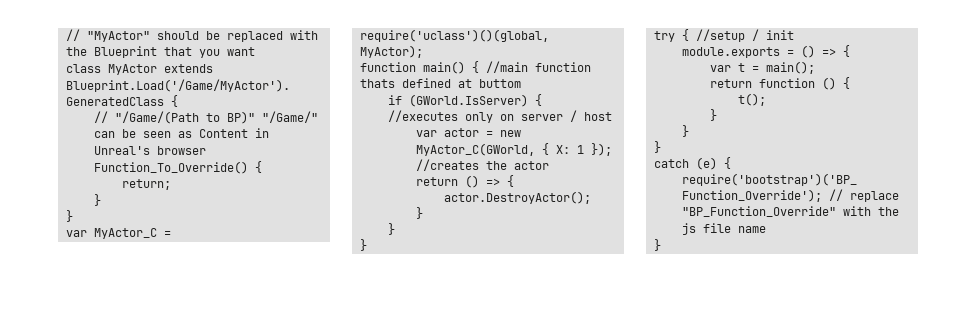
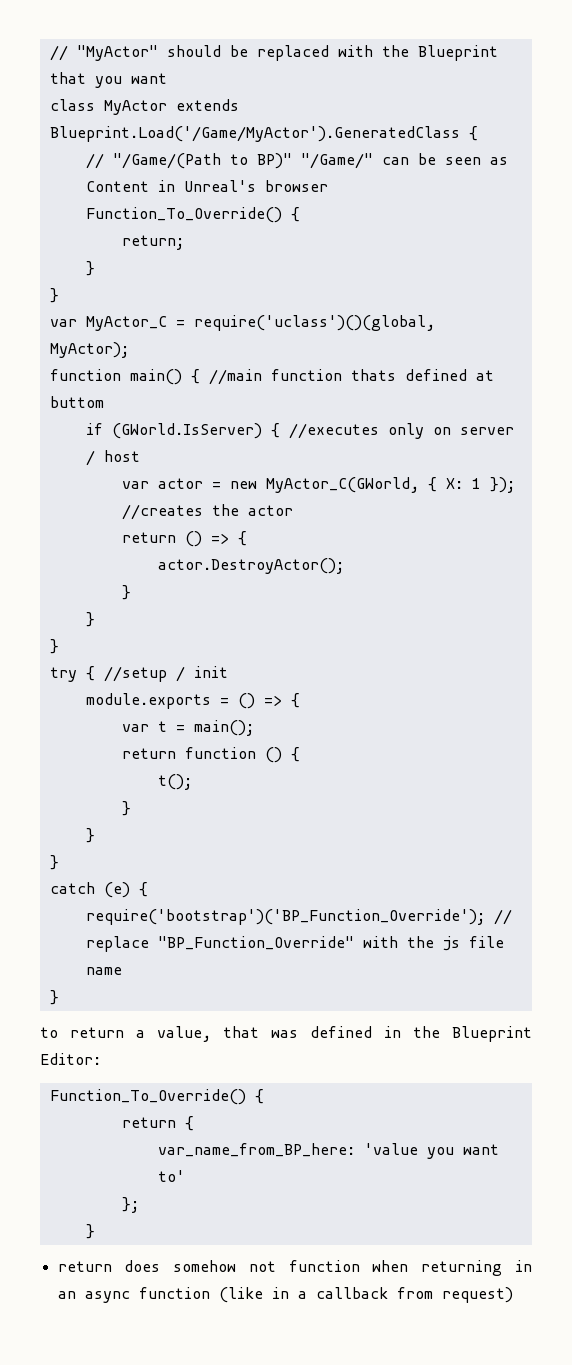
(661, 245) none -> [40,1026,532,1042] [40,1053,101,1065] [49,1089,264,1105] [121,1116,194,1131] [157,1143,499,1159] [157,1170,185,1182] [121,1197,139,1213] [85,1224,95,1239] [57,1260,532,1276] [57,1287,513,1303] // to return a value, that was defined in the Blueprint Editor: // Function_To_Override() { // return { // var_name_from_BP_here: 'value you want to' // }; // } // return does somehow not function when returning in an async function (like in a callback from request)

